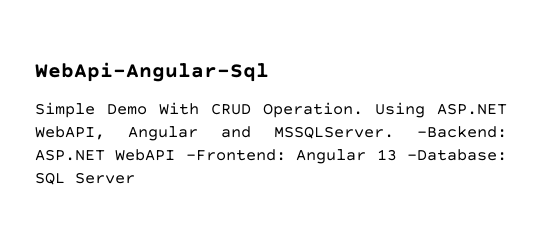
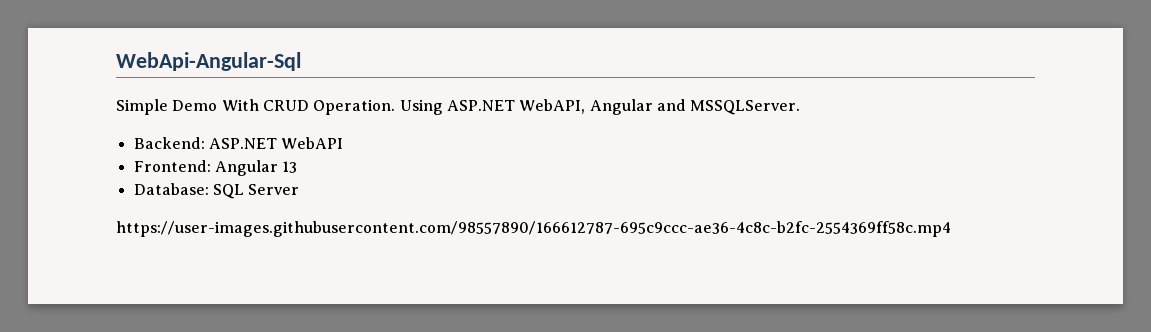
[417,126,507,138] -Backend: -> [133,137,205,149] // Backend:
[185,149,286,161] -Frontend: -> [133,160,211,172] // Frontend:
[406,149,507,161] -Database: -> [133,183,209,195] // Database:
(135, 178) none -> [116,221,951,237] // https://user-images.githubusercontent.com/98557890/166612787-695c9ccc-ae36-4c8c-b2fc-2554369ff58c.mp4

